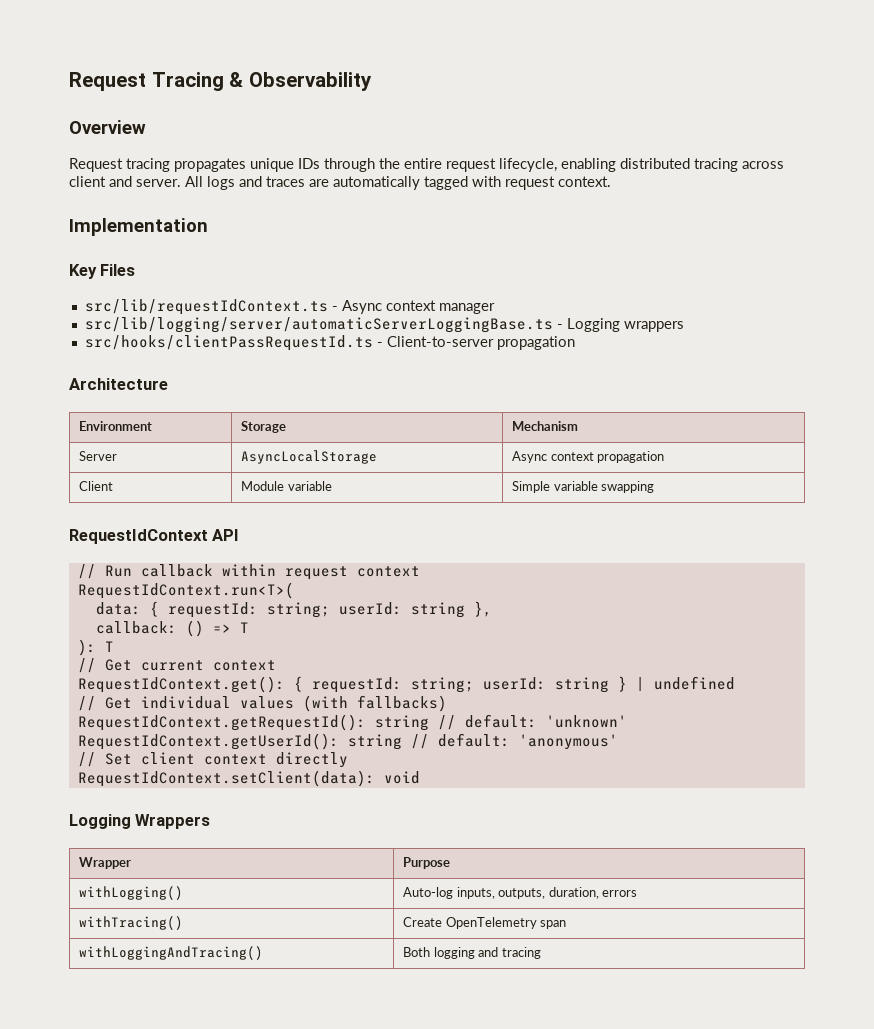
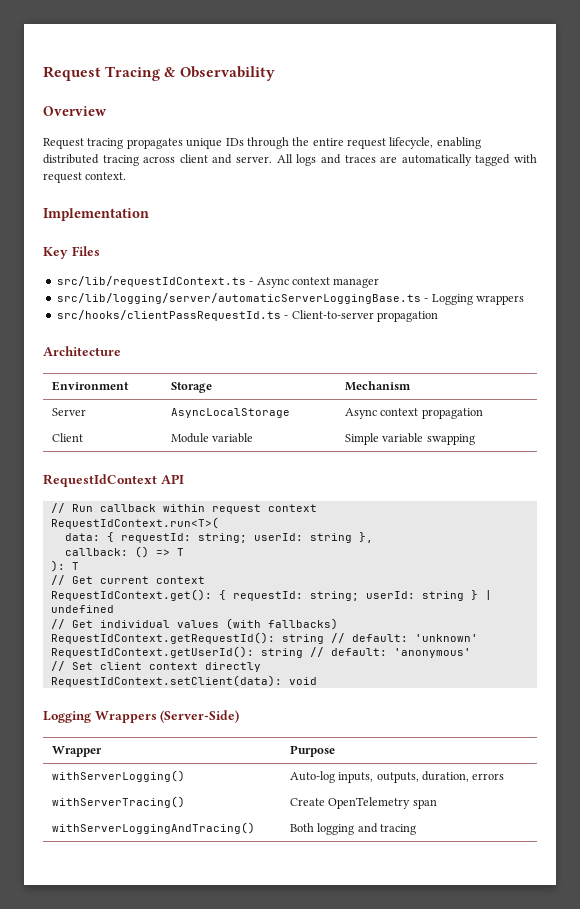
(211, 821) none -> [160,710,240,723] (Server-Side)
[79,886,184,900] withLogging() -> [51,770,185,782] withServerLogging()
[79,916,184,930] withTracing() -> [51,796,185,808] withServerTracing()
[79,946,264,960] withLoggingAndTracing() -> [51,822,255,834] withServerLoggingAndTracing()

